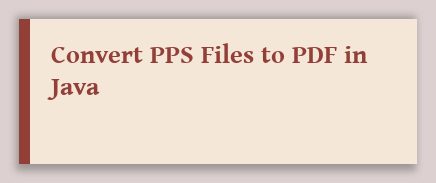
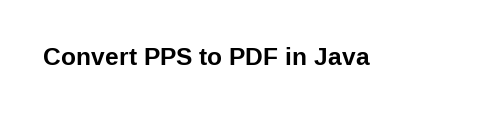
[201,43,255,63] Files -> (192, 56) none

